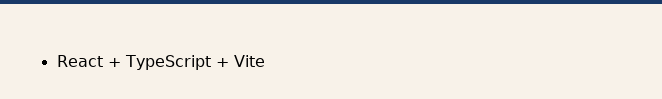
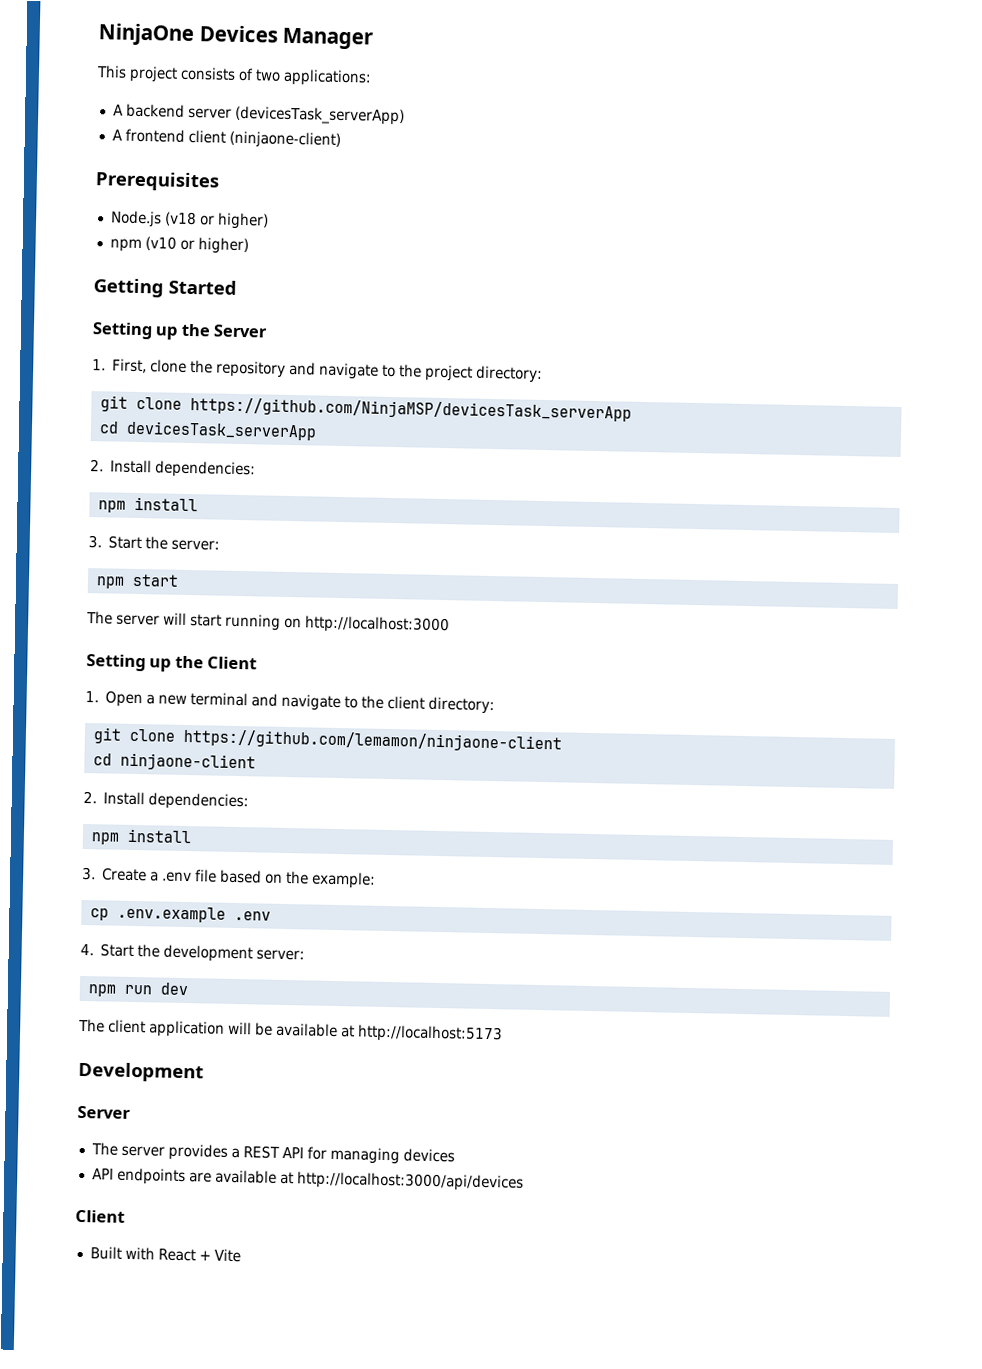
[56,55,211,70] React + TypeScript -> [98,23,374,50] [96,65,372,87] [112,103,405,126] [111,128,341,149] [95,171,220,192] [109,210,269,230] [109,236,249,255] [93,278,237,298] [92,322,269,340] [92,358,544,383] [99,395,632,422] [98,420,317,441] [90,459,257,479] [97,496,198,513] [88,535,221,551] [95,573,179,589] [86,611,450,635] [86,654,258,672] [85,690,496,715] [92,727,562,753] [92,752,256,772] [83,790,250,811] [90,828,192,845] [82,866,377,889] [89,905,271,923] [80,943,306,963] [87,982,189,997] [78,1018,503,1044] [78,1061,204,1083] [77,1105,131,1119] [90,1142,455,1165] [91,1167,524,1192] [75,1209,125,1223] [89,1246,196,1262] NinjaOne Devices Manager // This project consists of two applications: // A backend server (devicesTask_serverApp) // A frontend client (ninjaone-client) // Prerequisites // Node.js (v18 or higher) // npm (v10 or higher) // Getting Started // Setting up the Server // 1. First, clone the repository and navigate to the project directory: // git clone https://github.com/NinjaMSP/devicesTask_serverApp // cd devicesTask_serverApp // 2. Install dependencies: // npm install // 3. Start the server: // npm start // The server will start running on http://localhost:3000 // Setting up the Client // 1. Open a new terminal and navigate to the client directory: // git clone https://github.com/lemamon/ninjaone-client // cd ninjaone-client // 2. Install dependencies: // npm install // 3. Create a .env file based on the example: // cp .env.example .env // 4. Start the development server: // npm run dev // The client application will be available at http://localhost:5173 // Development // Server // The server provides a REST API for managing devices // API endpoints are available at http://localhost:3000/api/devices // Client // Built with React

